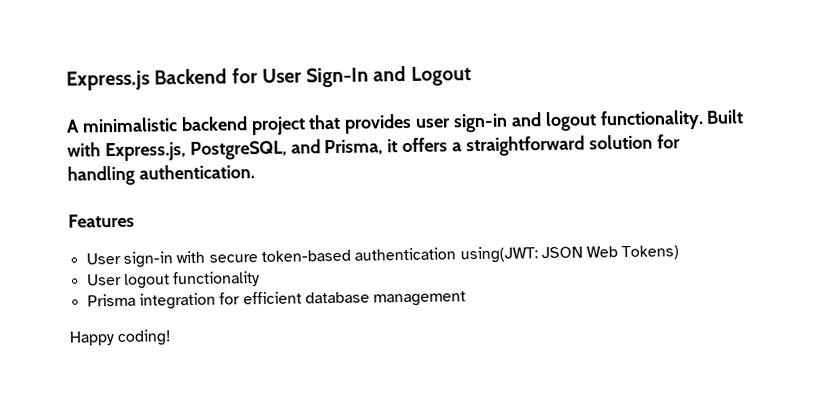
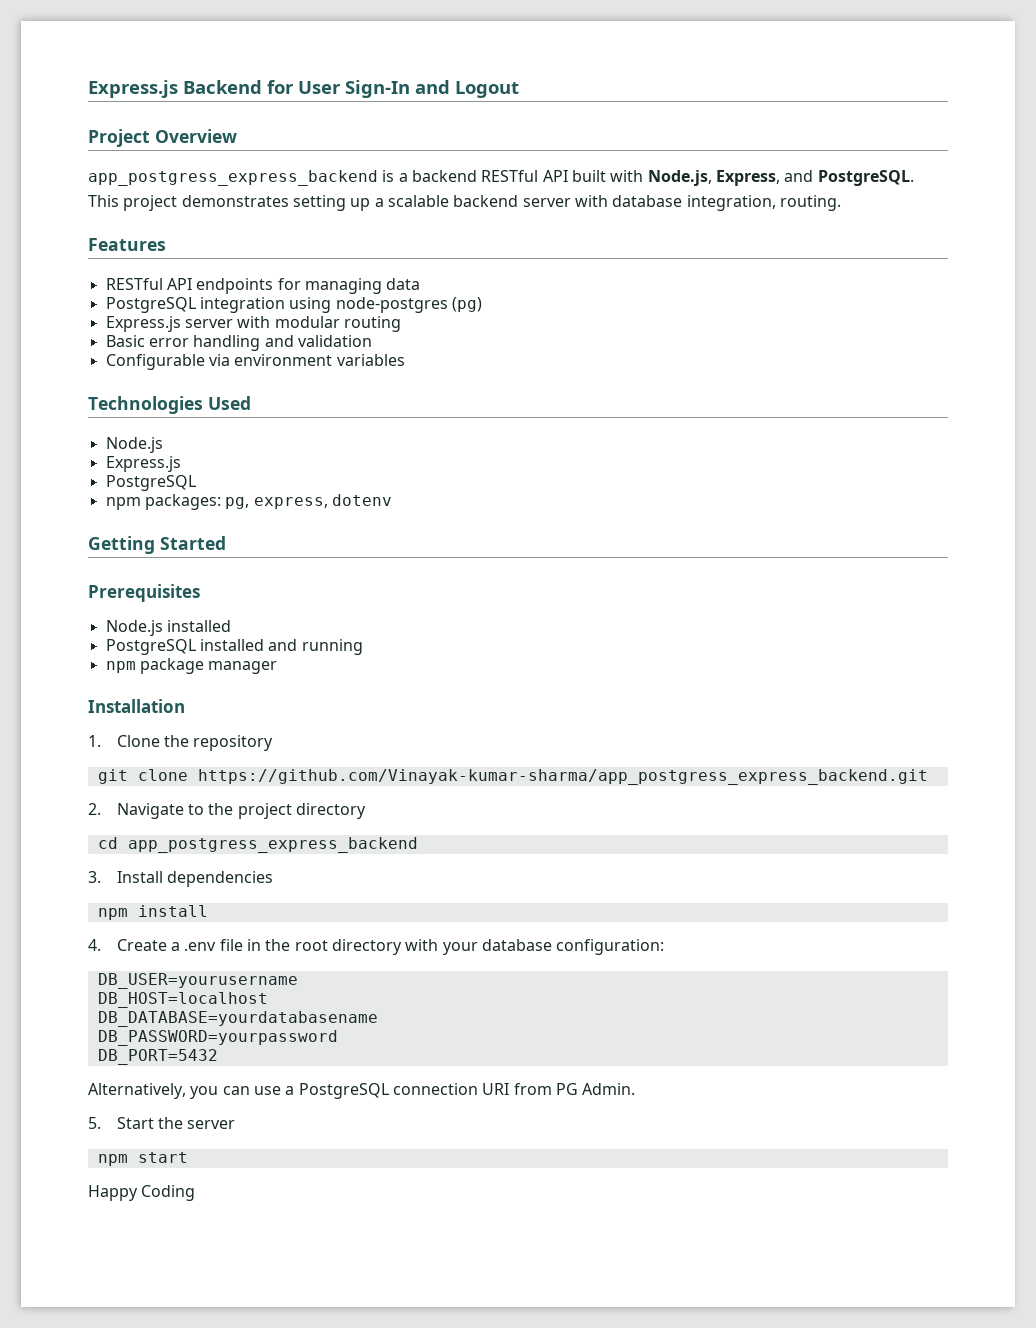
[66,109,745,136] [67,134,681,162] [67,164,255,186] [68,213,135,228] [85,245,680,268] [86,271,261,289] [86,291,467,310] A minimalistic backend project that provides user sign-in and logout functionality. Built with Express.js, PostgreSQL, and Prisma, it offers a straightforward solution for handling authentication. // Features // User sign-in with secure token-based authentication using(JWT: JSON Web Tokens) // User logout functionality // Prisma integration for efficient database management -> [88,129,237,147] [88,170,914,186] [88,195,841,211] [88,238,166,251] [105,278,421,294] [105,297,482,313] [105,316,401,332] [105,335,372,351] [105,354,405,370] [88,396,251,414] [105,437,163,453] [105,456,181,472] [105,475,196,491] [105,494,392,510] [88,536,226,554] [88,584,200,602] [105,620,231,636] [105,639,363,655] [105,658,278,674] [88,699,185,713] [88,735,274,751] [97,769,928,785] [88,803,366,819] [97,837,418,853] [88,871,273,887] [97,905,208,920] [88,939,665,955] [97,973,298,989] [97,992,268,1008] [97,1011,378,1027] [97,1030,338,1046] [97,1049,218,1065] [88,1083,636,1099] [88,1117,236,1129] [97,1152,188,1166] Project Overview // app_postgress_express_backend is a backend RESTful API built with Node.js, Express, and PostgreSQL. // This project demonstrates setting up a scalable backend server with database integration, routing. // Features // RESTful API endpoints for managing data // PostgreSQL integration using node-postgres (pg) // Express.js server with modular routing // Basic error handling and validation // Configurable via environment variables // Technologies Used // Node.js // Express.js // PostgreSQL // npm packages: pg, express, dotenv // Getting Started // Prerequisites // Node.js installed // PostgreSQL installed and running // npm package manager // Installation // 1. Clone the repository // git clone https://github.com/Vinayak-kumar-sharma/app_postgress_express_backend.git // 2. Navigate to the project directory // cd app_postgress_express_backend // 3. Install dependencies // npm install // 4. Create a .env file in the root directory with your database configuration: // DB_USER=yourusername // DB_HOST=localhost // DB_DATABASE=yourdatabasename // DB_PASSWORD=yourpassword // DB_PORT=5432 // Alternatively, you can use a PostgreSQL connection URI from PG Admin. // 5. Start the server // npm start
[117,329,173,346] coding! -> [141,1185,196,1201] Coding

